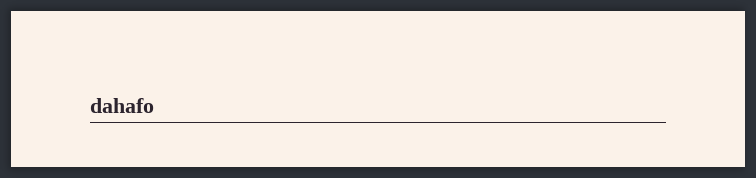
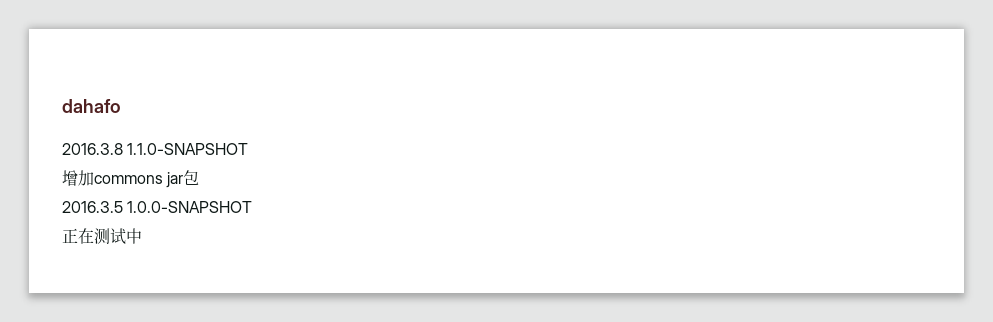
(154, 105) none -> [62,143,249,155] [62,170,200,188] [62,201,253,213] [62,228,142,244] // 2016.3.8 1.1.0-SNAPSHOT // 增加commons jar包 // 2016.3.5 1.0.0-SNAPSHOT // 正在测试中

